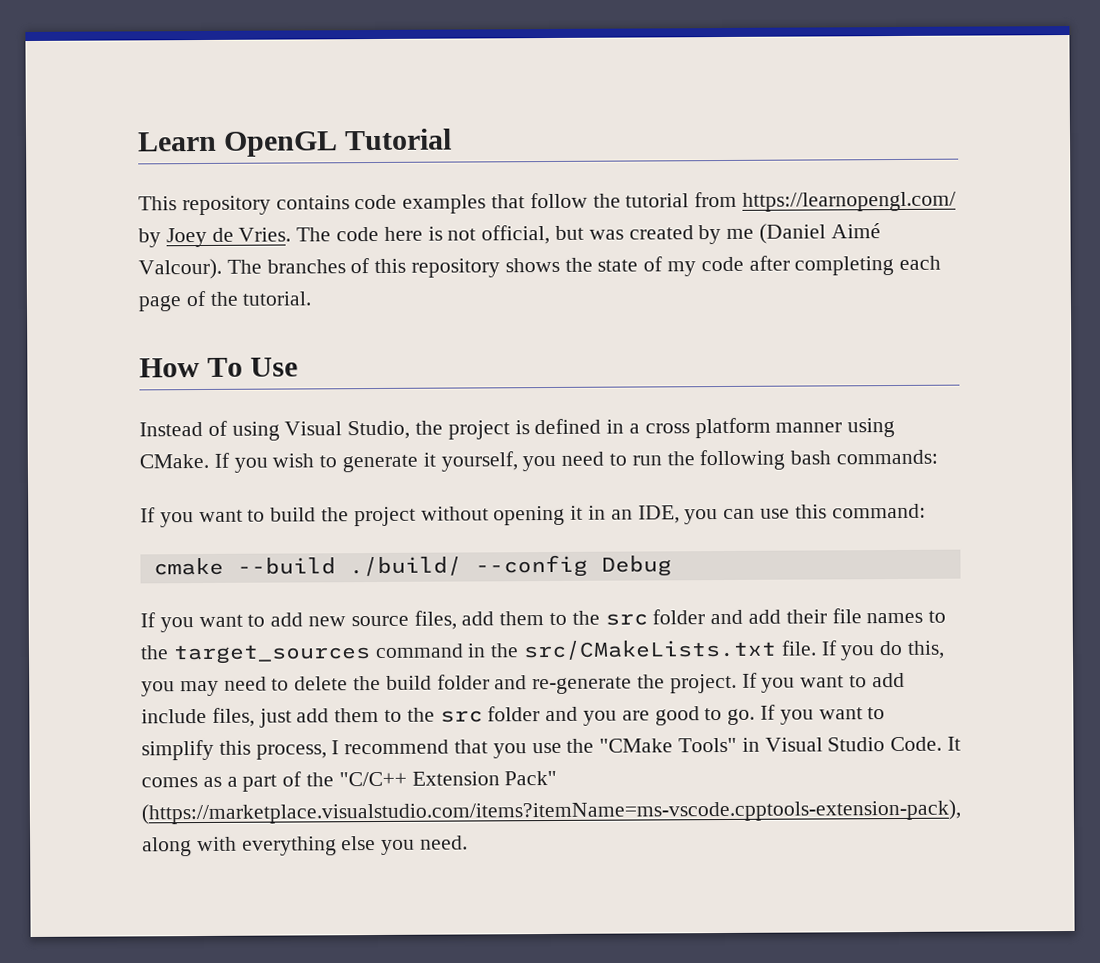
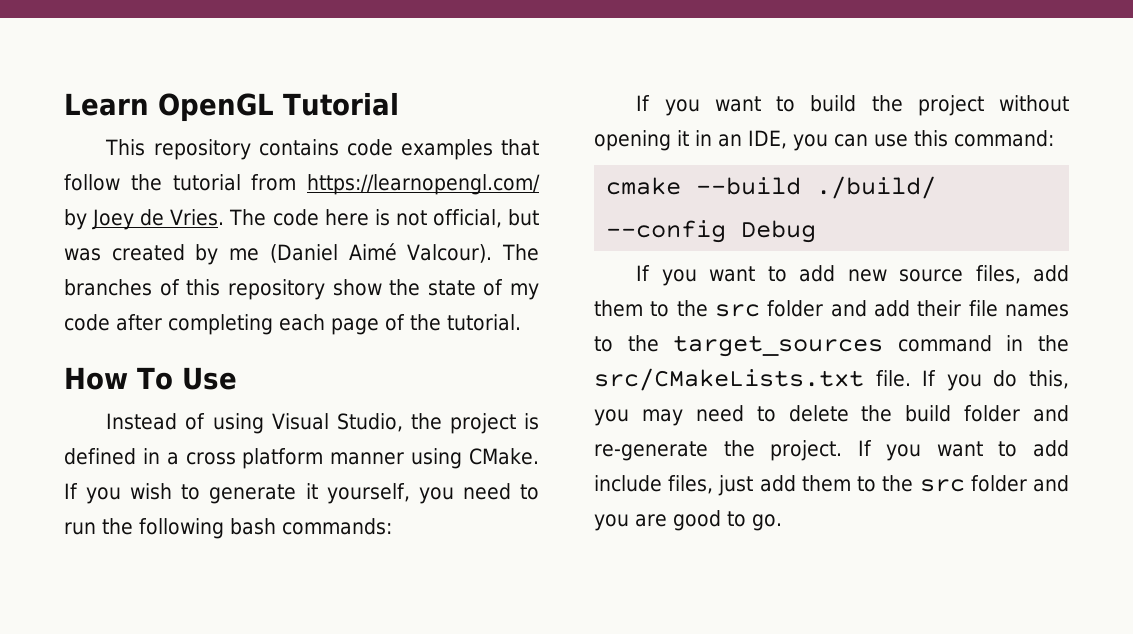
[504,257,560,273] shows -> [332,279,382,296] show
[760,704,886,725] [141,736,962,761] [141,770,558,792] [141,799,961,825] [142,835,469,857] If you want to simplify this process, I recommend that you use the "CMake Tools" in Visual Studio Code. It comes as a part of the "C/C++ Extension Pack" (https://marketplace.visualstudio.com/items?itemName=ms-vscode.cpptools-extension-pack), along with everything else you need. -> (782, 522) none

